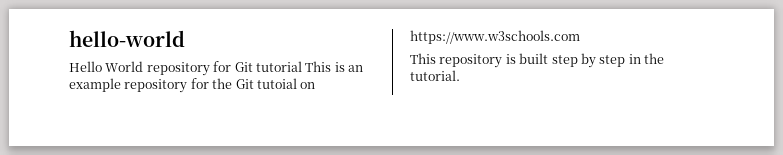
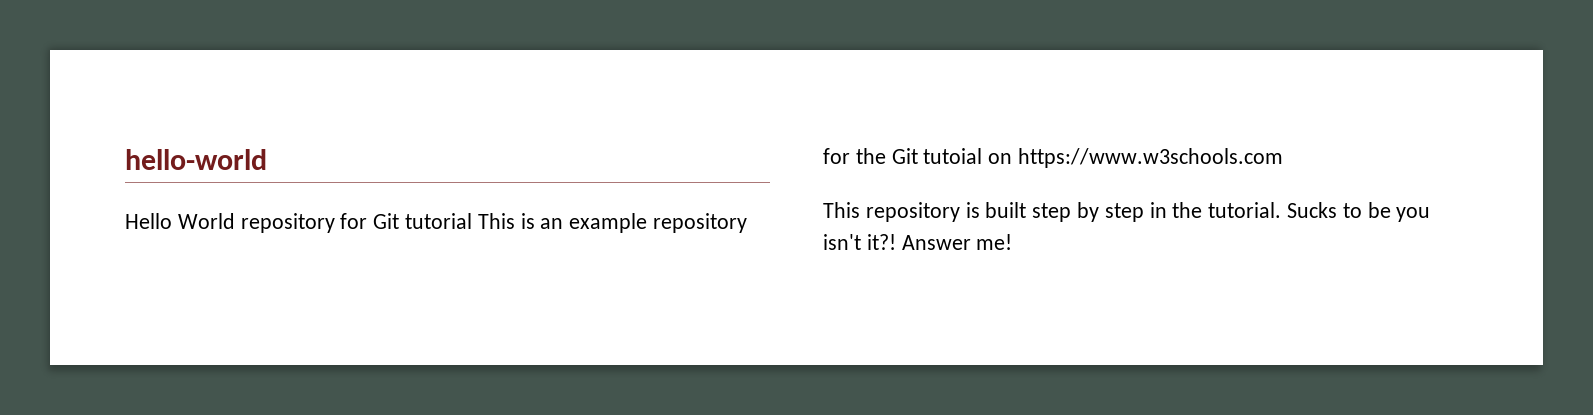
(460, 75) none -> [1287,202,1431,222] [823,234,1013,250] Sucks to be you isn't it?! Answer me!

